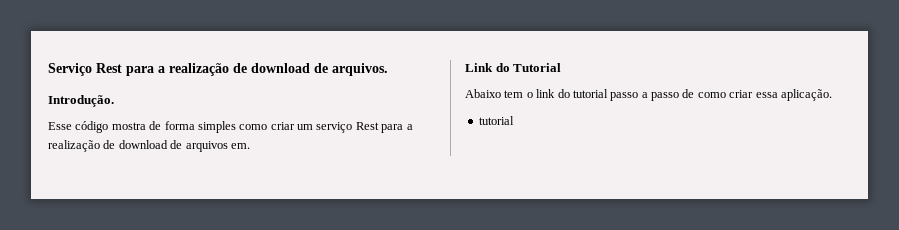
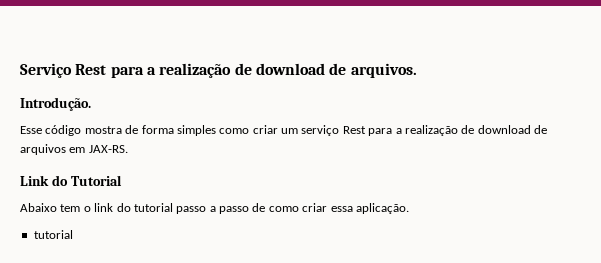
[230,143,250,149] em. -> [69,145,128,153] em JAX-RS.

